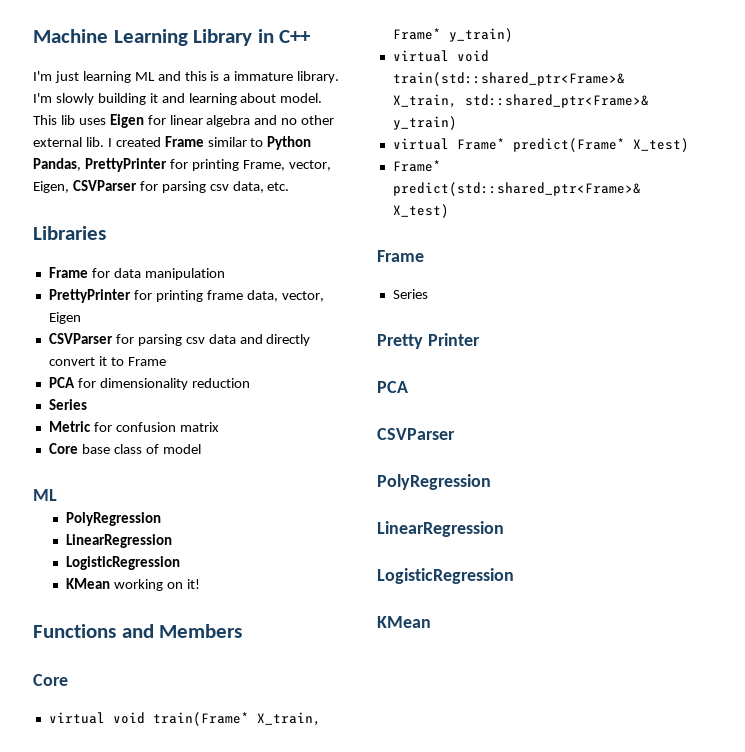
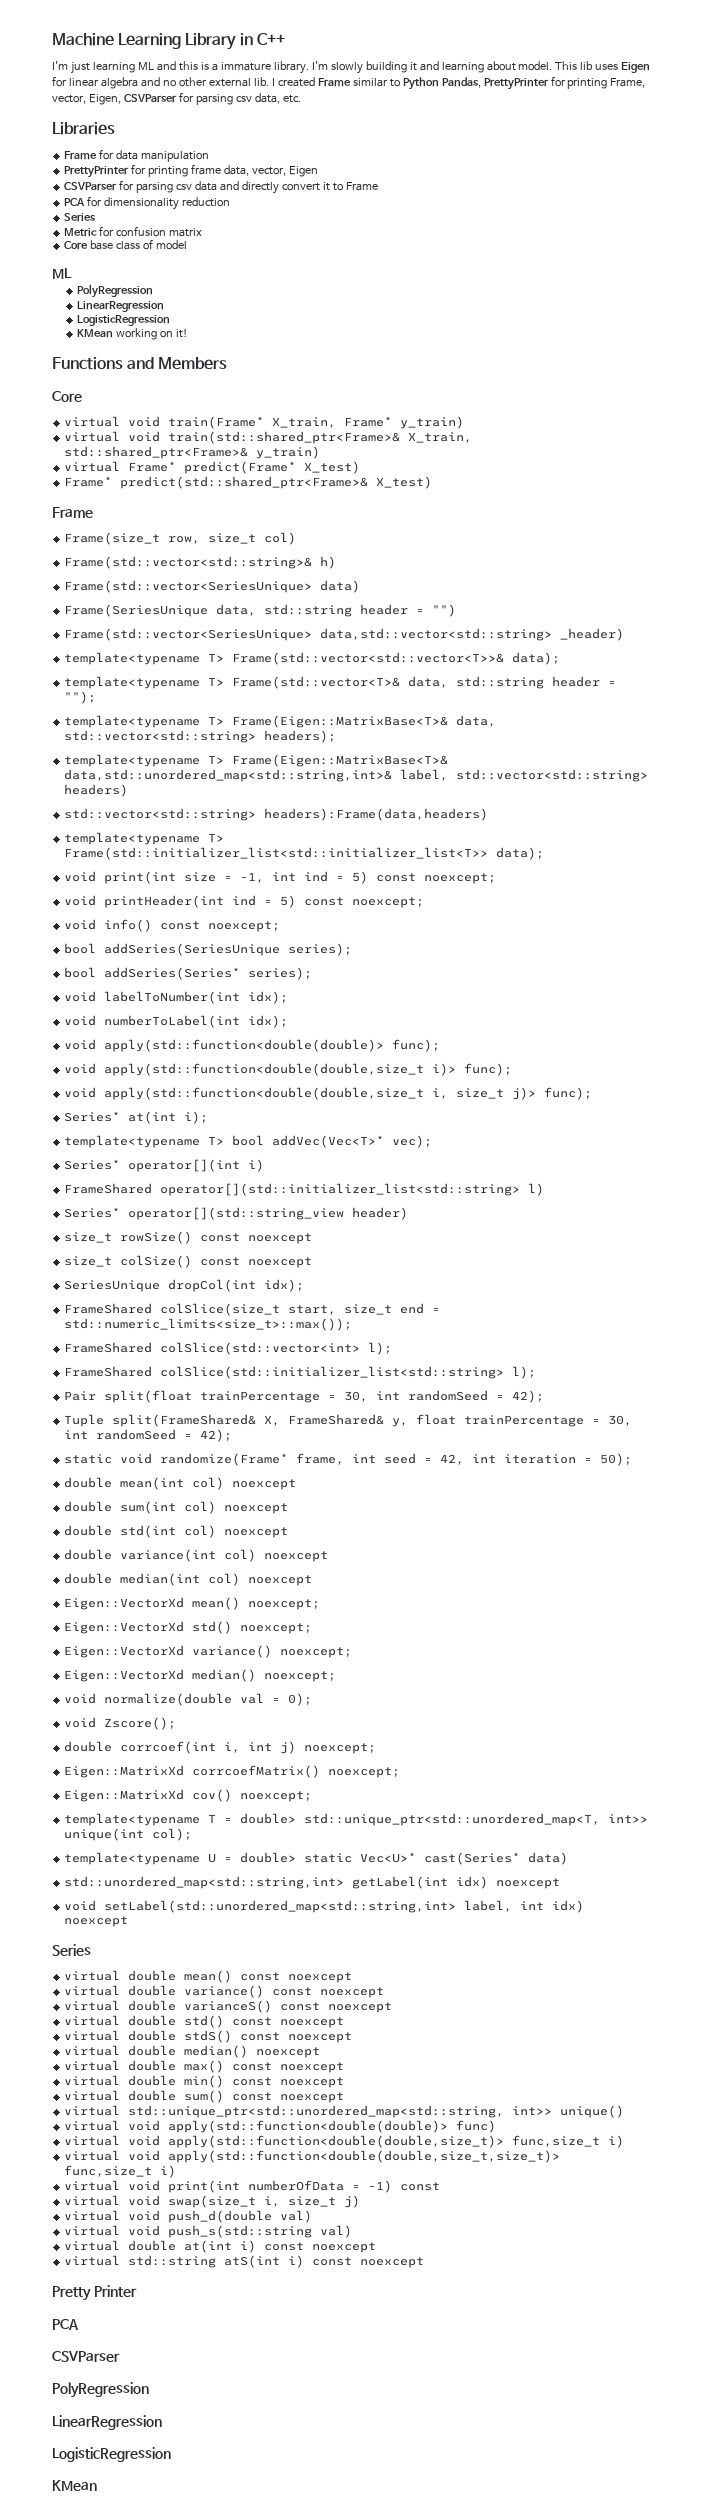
[392,289,428,299] Series -> [64,532,297,545] [64,556,337,569] [64,580,361,593] [64,604,457,617] [64,628,625,641] [64,652,561,665] [64,676,617,689] [64,691,97,704] [64,715,497,728] [64,730,337,743] [64,754,449,767] [64,769,649,782] [64,784,129,797] [64,808,489,821] [64,832,225,845] [64,847,545,860] [64,871,497,884] [64,895,425,908] [64,919,281,932] [64,943,353,956] [64,967,313,980] [64,991,289,1004] [64,1015,289,1028] [64,1039,441,1052] [64,1063,513,1076] [64,1087,593,1100] [64,1111,209,1124] [64,1135,433,1148] [64,1159,265,1172] [64,1183,545,1196] [64,1207,409,1220] [64,1231,313,1244] [64,1255,313,1268] [64,1279,305,1292] [64,1303,441,1316] [64,1318,353,1331] [64,1342,393,1355] [64,1366,537,1379] [64,1390,545,1403] [64,1414,633,1427] [64,1429,233,1442] [64,1453,633,1466] [64,1477,297,1490] [64,1501,289,1514] [64,1525,289,1538] [64,1549,329,1562] [64,1573,313,1586] [64,1597,321,1610] [64,1621,313,1634] [64,1645,353,1658] [64,1669,337,1682] [64,1693,313,1706] [64,1717,177,1730] [64,1741,377,1754] [64,1765,401,1778] [64,1789,313,1802] [64,1813,649,1826] [64,1828,193,1841] [64,1852,569,1865] [64,1876,561,1889] [64,1900,585,1913] [64,1916,129,1927] [52,1944,91,1956] [64,1970,353,1983] [64,1985,385,1998] [64,2000,393,2013] [64,2015,345,2028] [64,2030,353,2043] [64,2045,321,2058] [64,2060,345,2073] [64,2075,345,2088] [64,2090,345,2103] [64,2105,625,2118] [64,2120,497,2133] [64,2135,625,2148] [64,2150,561,2163] [64,2165,177,2178] [64,2180,441,2193] [64,2195,361,2208] [64,2210,313,2223] [64,2225,353,2238] [64,2240,377,2253] [64,2255,425,2268] Frame(size_t row, size_t col) // Frame(std::vector<std::string>& h) // Frame(std::vector<SeriesUnique> data) // Frame(SeriesUnique data, std::string header = "") // Frame(std::vector<SeriesUnique> data,std::vector<std::string> _header) // template<typename T> Frame(std::vector<std::vector<T>>& data); // template<typename T> Frame(std::vector<T>& data, std::string header = ""); // template<typename T> Frame(Eigen::MatrixBase<T>& data, std::vector<std::string> headers); // template<typename T> Frame(Eigen::MatrixBase<T>& data,std::unordered_map<std::string,int>& label, std::vector<std::string> headers) // std::vector<std::string> headers):Frame(data,headers) // template<typename T> Frame(std::initializer_list<std::initializer_list<T>> data); // void print(int size = -1, int ind = 5) const noexcept; // void printHeader(int ind = 5) const noexcept; // void info() const noexcept; // bool addSeries(SeriesUnique series); // bool addSeries(Series* series); // void labelToNumber(int idx); // void numberToLabel(int idx); // void apply(std::function<double(double)> func); // void apply(std::function<double(double,size_t i)> func); // void apply(std::function<double(double,size_t i, size_t j)> func); // Series* at(int i); // template<typename T> bool addVec(Vec<T>* vec); // Series* operator[](int i) // FrameShared operator[](std::initializer_list<std::string> l) // Series* operator[](std::string_view header) // size_t rowSize() const noexcept // size_t colSize() const noexcept // SeriesUnique dropCol(int idx); // FrameShared colSlice(size_t start, size_t end = std::numeric_limits<size_t>::max()); // FrameShared colSlice(std::vector<int> l); // FrameShared colSlice(std::initializer_list<std::string> l); // Pair split(float trainPercentage = 30, int randomSeed = 42); // Tuple split(FrameShared& X, FrameShared& y, float trainPercentage = 30, int randomSeed = 42); // static void randomize(Frame* frame, int seed = 42, int iteration = 50); // double mean(int col) noexcept // double sum(int col) noexcept // double std(int col) noexcept // double variance(int col) noexcept // double median(int col) noexcept // Eigen::VectorXd mean() noexcept; // Eigen::VectorXd std() noexcept; // Eigen::VectorXd variance() noexcept; // Eigen::VectorXd median() noexcept; // void normalize(double val = 0); // void Zscore(); // double corrcoef(int i, int j) noexcept; // Eigen::MatrixXd corrcoefMatrix() noexcept; // Eigen::MatrixXd cov() noexcept; // template<typename T = double> std::unique_ptr<std::unordered_map<T, int>> unique(int col); // template<typename U = double> static Vec<U>* cast(Series* data) // std::unordered_map<std::string,int> getLabel(int idx) noexcept // void setLabel(std::unordered_map<std::string,int> label, int idx) noexcept // Series // virtual double mean() const noexcept // virtual double variance() const noexcept // virtual double varianceS() const noexcept // virtual double std() const noexcept // virtual double stdS() const noexcept // virtual double median() noexcept // virtual double max() const noexcept // virtual double min() const noexcept // virtual double sum() const noexcept // virtual std::unique_ptr<std::unordered_map<std::string, int>> unique() // virtual void apply(std::function<double(double)> func) // virtual void apply(std::function<double(double,size_t)> func,size_t i) // virtual void apply(std::function<double(double,size_t,size_t)> func,size_t i) // virtual void print(int numberOfData = -1) const // virtual void swap(size_t i, size_t j) // virtual void push_d(double val) // virtual void push_s(std::string val) // virtual double at(int i) const noexcept // virtual std::string atS(int i) const noexcept

